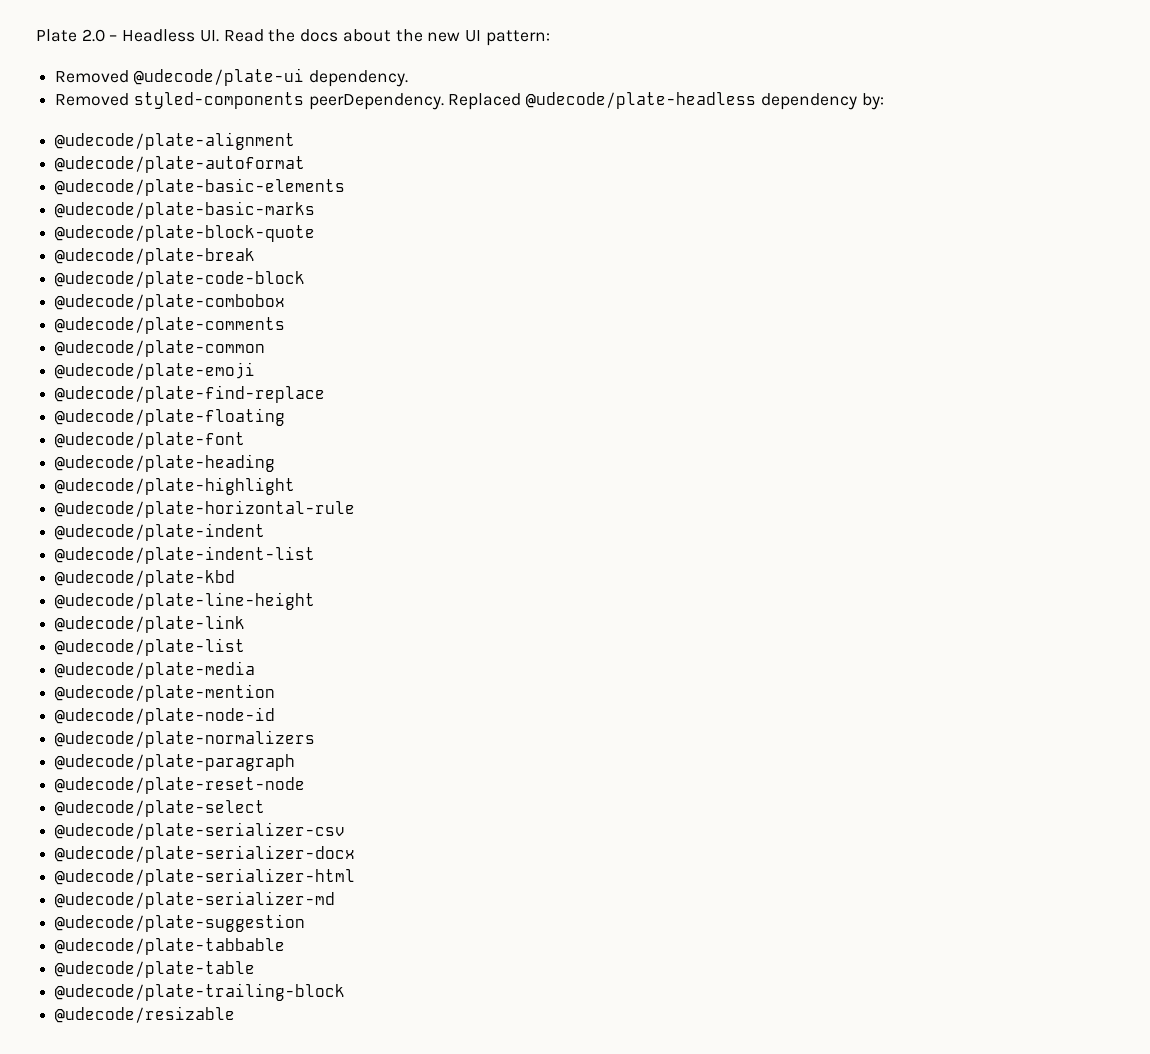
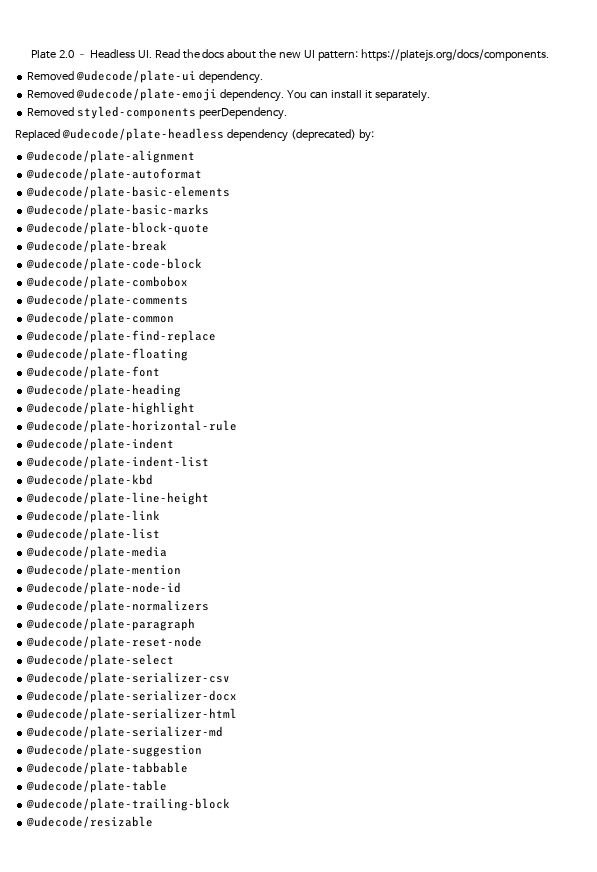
(550, 38) none -> [361,49,550,62] https://platejs.org/docs/components.
(408, 78) none -> [27,88,430,102] // Removed @udecode/plate-emoji dependency. You can install it separately.
(444, 101) none -> (288, 113) //
(857, 101) none -> [290,129,356,141] (deprecated)
[55,362,256,380] // @udecode/plate-emoji -> (175, 318) none

